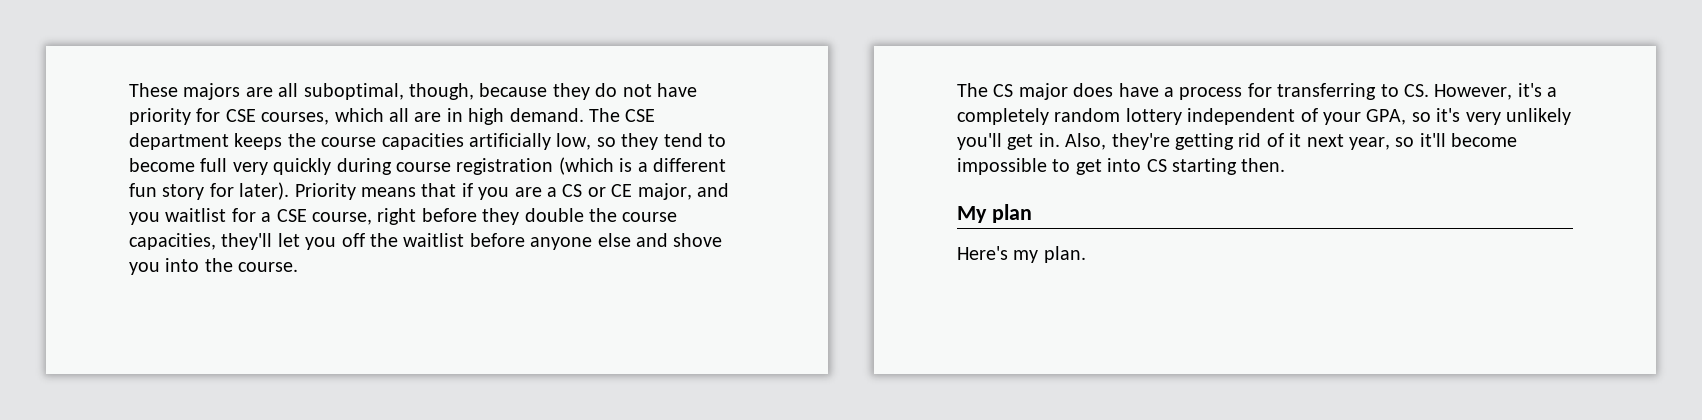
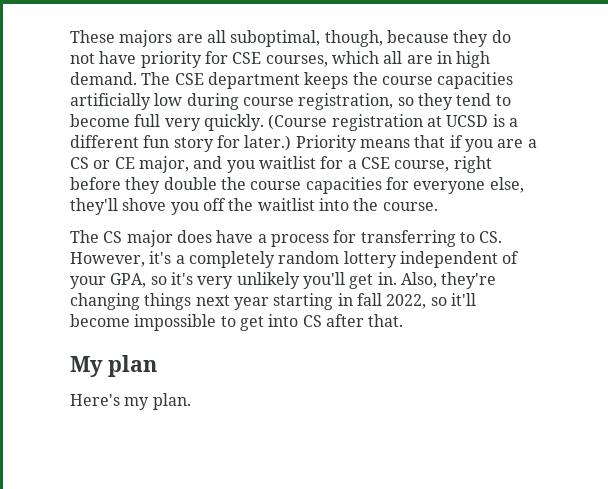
[556,133,592,150] low, -> [154,93,394,110] low during course registration,
[273,157,614,175] quickly during course registration (which -> [203,114,489,131] quickly. (Course registration at UCSD
[239,182,290,200] later). -> [244,135,292,151] later.)
[129,233,723,250] [129,262,160,275] capacities, they'll let you off the waitlist before anyone else and shove you -> [305,177,524,194] [70,198,315,215] capacities for everyone else, they'll shove you off the waitlist
[1175,133,1390,150] getting rid of it next year, -> [70,293,427,310] changing things next year starting in fall 2022,
[1172,158,1286,175] starting then. -> [325,314,404,327] after that.

